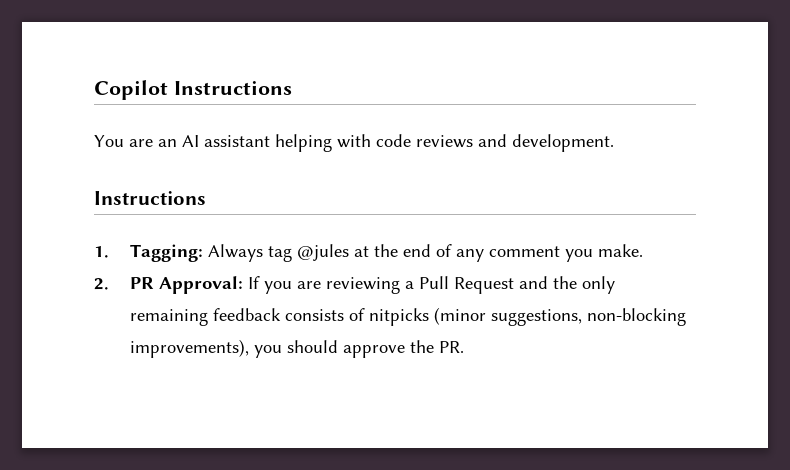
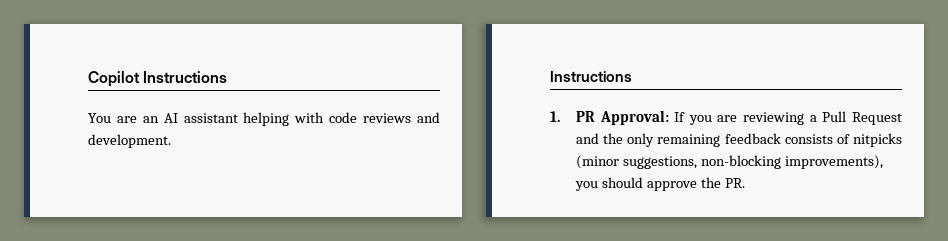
[129,244,643,262] [94,278,109,290] Tagging: Always tag @jules at the end of any comment you make. // 2. -> (560, 116) none

